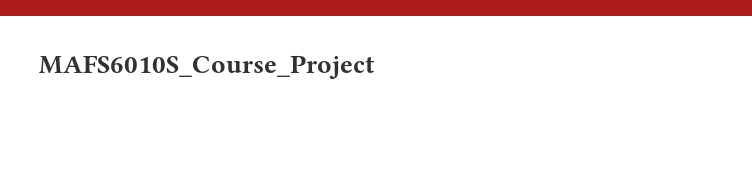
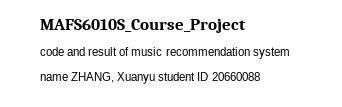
(375, 67) none -> [40,47,290,59] [40,72,260,84] // code and result of music recommendation system // name ZHANG, Xuanyu student ID 20660088

